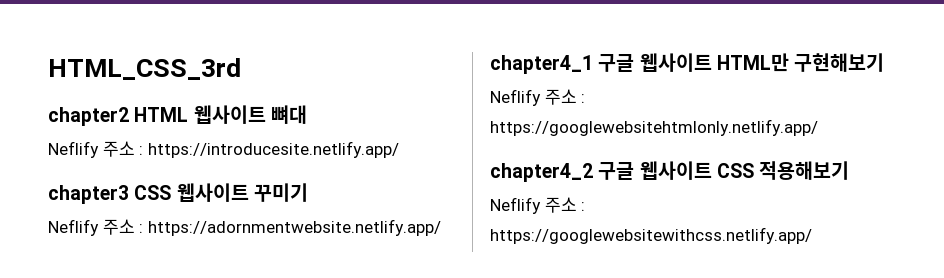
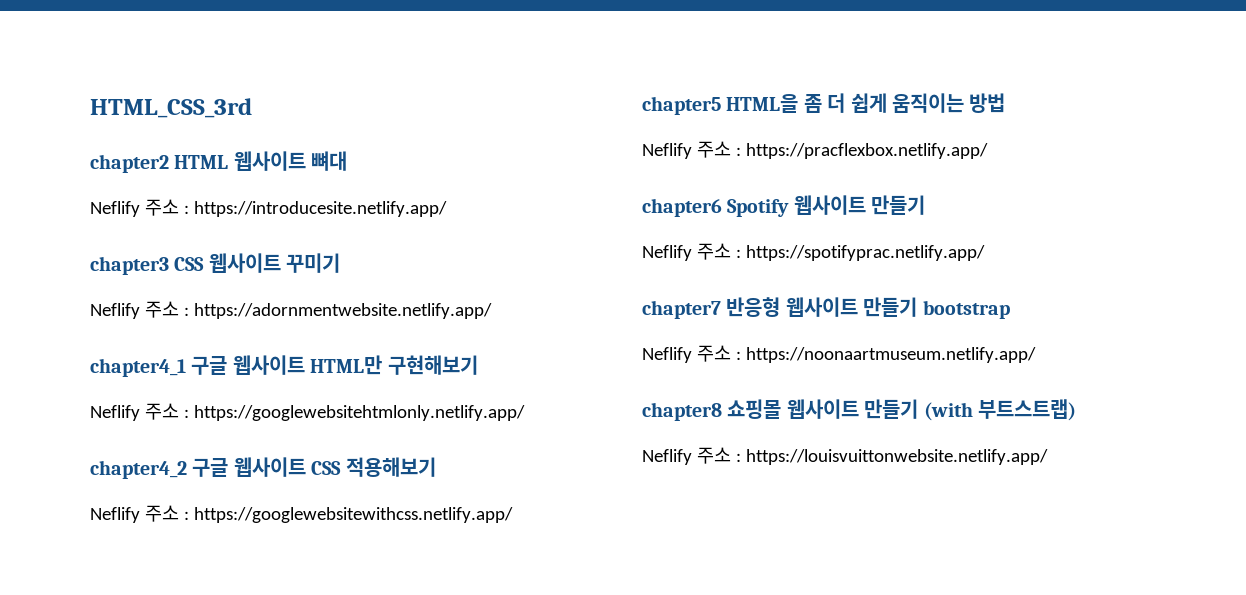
(812, 235) none -> [642,93,1006,115] [642,141,988,159] [642,195,926,217] [642,243,985,261] [642,297,1010,319] [642,345,1036,363] [642,399,1076,421] [642,447,1048,465] // chapter5 HTML을 좀 더 쉽게 움직이는 방법 // Neflify 주소 : https://pracflexbox.netlify.app/ // chapter6 Spotify 웹사이트 만들기 // Neflify 주소 : https://spotifyprac.netlify.app/ // chapter7 반응형 웹사이트 만들기 bootstrap // Neflify 주소 : https://noonaartmuseum.netlify.app/ // chapter8 쇼핑몰 웹사이트 만들기 (with 부트스트랩) // Neflify 주소 : https://louisvuittonwebsite.netlify.app/

